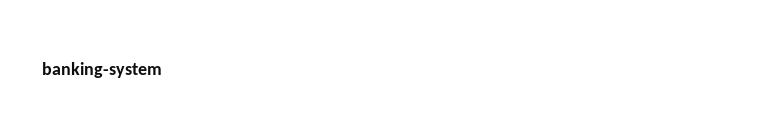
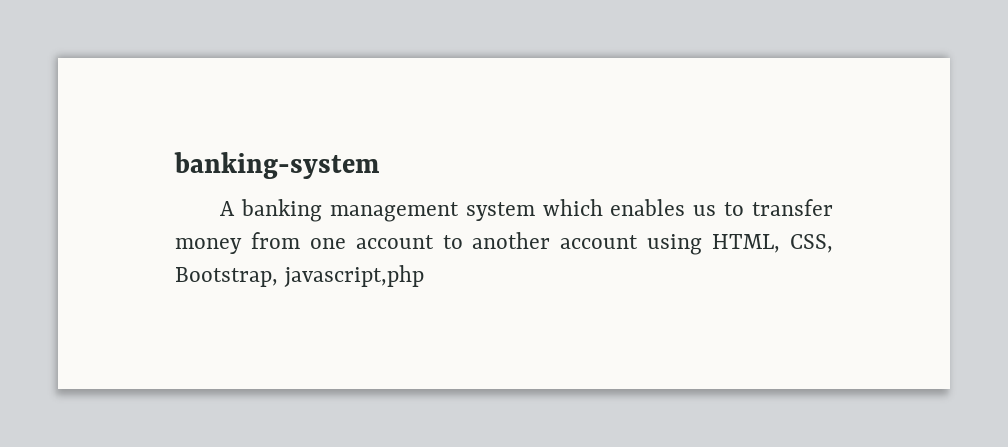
(162, 70) none -> [220,199,833,222] [175,232,834,255] [175,265,424,287] // A banking management system which enables us to transfer money from one account to another account using HTML, CSS, Bootstrap, javascript,php

